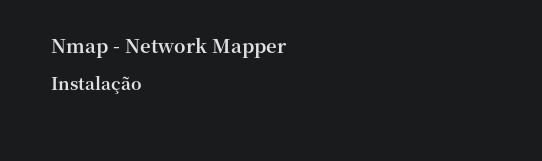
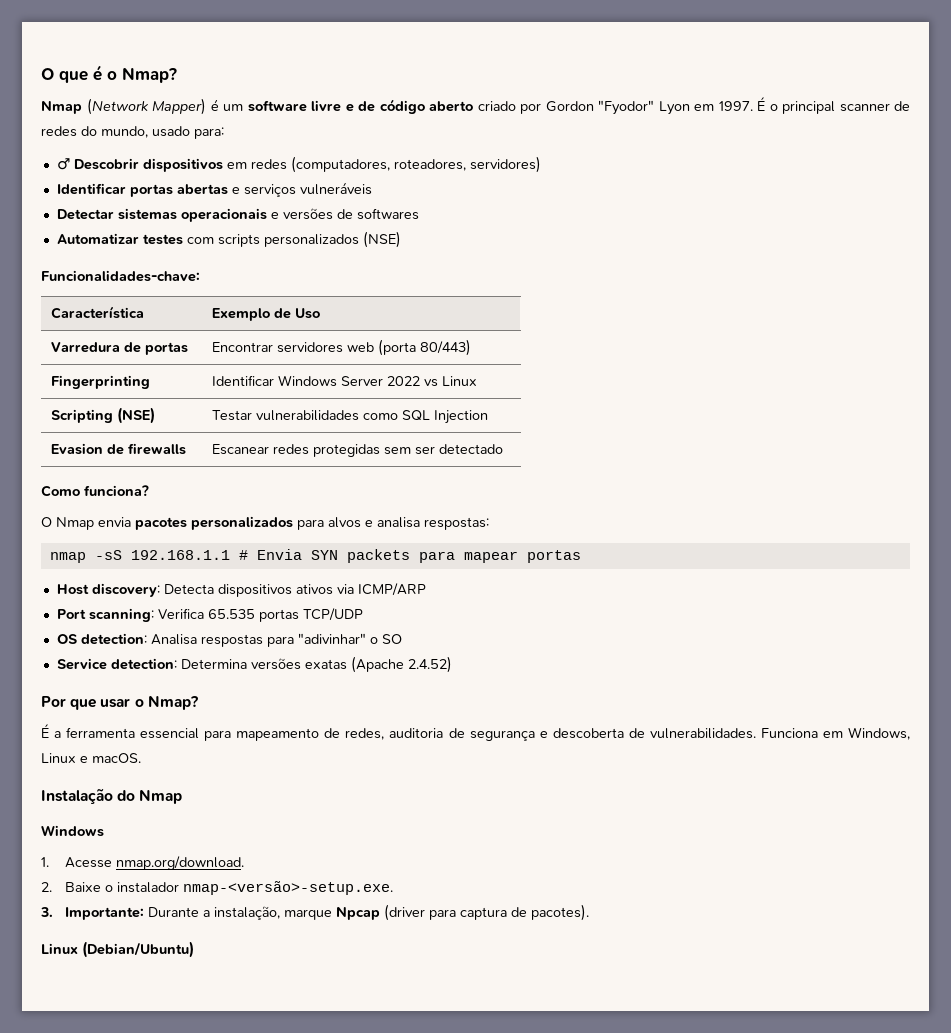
[51,37,287,58] [51,75,142,94] Nmap - Network Mapper // Instalação -> [41,65,177,83] [41,96,910,115] [41,126,224,139] [56,156,541,173] [56,182,372,197] [56,208,419,222] [56,231,401,248] [41,270,200,282] [51,306,145,319] [212,308,321,321] [51,342,189,355] [212,339,472,356] [51,375,151,389] [212,375,478,387] [51,407,156,424] [212,410,489,424] [51,443,187,455] [212,444,504,457] [41,485,149,497] [41,516,489,530] [49,549,581,563] [56,583,426,597] [56,608,363,622] [56,633,402,647] [56,656,452,673] [41,696,198,710] [41,723,910,741] [41,753,141,763] [41,788,183,804] [41,825,104,837] [41,856,244,870] [41,881,393,895] [40,904,589,921] [41,941,194,958] O que é o Nmap? // Nmap (Network Mapper) é um software livre e de código aberto criado por Gordon "Fyodor" Lyon em 1997. É o principal scanner de redes do mundo, usado para: // ♂ Descobrir dispositivos em redes (computadores, roteadores, servidores) // Identificar portas abertas e serviços vulneráveis // Detectar sistemas operacionais e versões de softwares // Automatizar testes com scripts personalizados (NSE) // Funcionalidades-chave: // Característica | Exemplo de Uso // Varredura de portas | Encontrar servidores web (porta 80/443) // Fingerprinting | Identificar Windows Server 2022 vs Linux // Scripting (NSE) | Testar vulnerabilidades como SQL Injection // Evasion de firewalls | Escanear redes protegidas sem ser detectado // Como funciona? // O Nmap envia pacotes personalizados para alvos e analisa respostas: // nmap -sS 192.168.1.1 # Envia SYN packets para mapear portas // Host discovery: Detecta dispositivos ativos via ICMP/ARP // Port scanning: Verifica 65.535 portas TCP/UDP // OS detection: Analisa respostas para "adivinhar" o SO // Service detection: Determina versões exatas (Apache 2.4.52) // Por que usar o Nmap? // É a ferramenta essencial para mapeamento de redes, auditoria de segurança e descoberta de vulnerabilidades. Funciona em Windows, Linux e macOS. // Instalação do Nmap // Windows // 1. Acesse nmap.org/download. // 2. Baixe o instalador nmap-<versão>-setup.exe. // 3. Importante: Durante a instalação, marque Npcap (driver para captura de pacotes). // Linux (Debian/Ubuntu)

